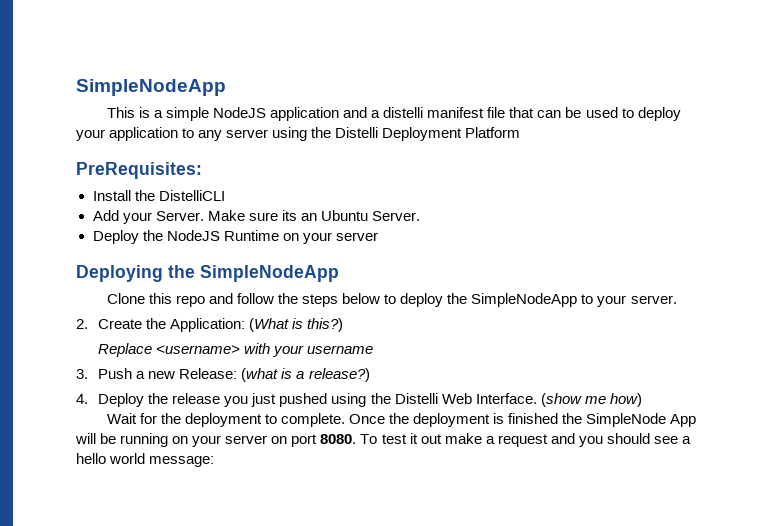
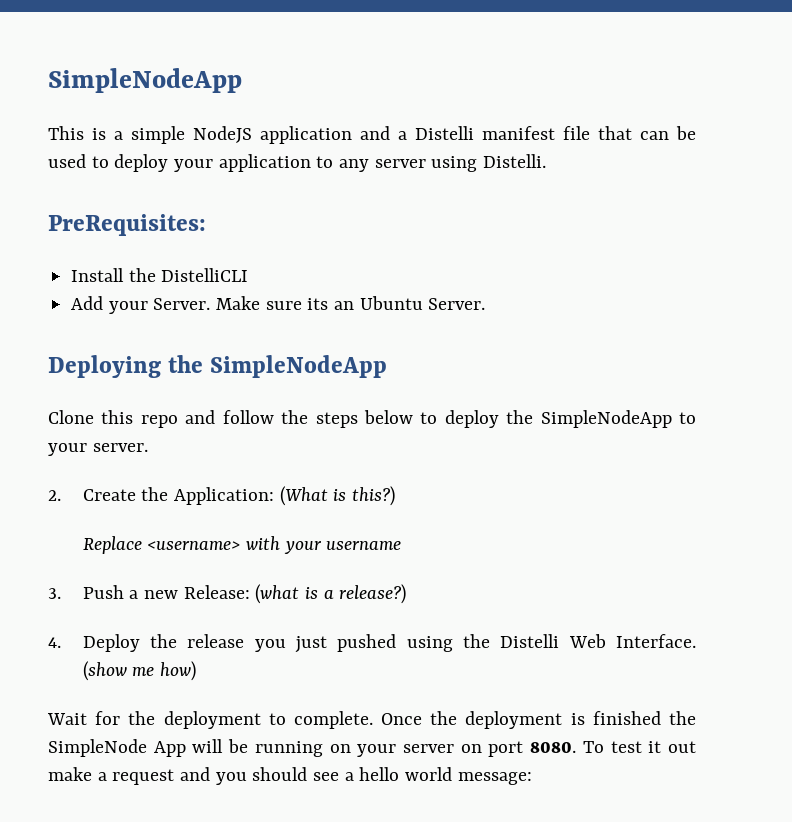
[383,107,424,118] distelli -> [415,126,474,140] Distelli
[311,127,521,141] the Distelli Deployment Platform -> [483,154,547,168] Distelli.
[92,230,378,244] // Deploy the NodeJS Runtime on your server -> (486, 304) none

